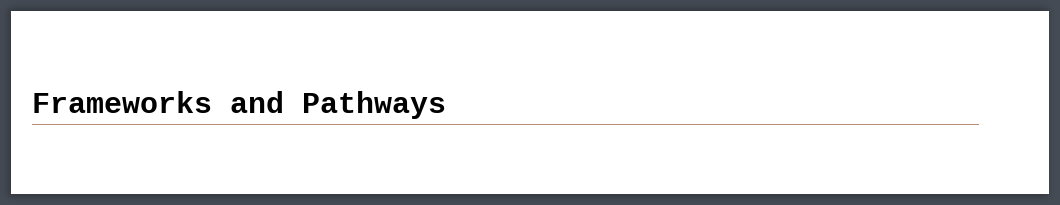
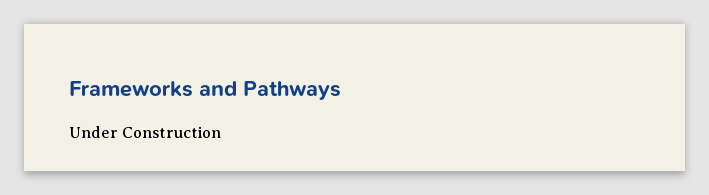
(446, 105) none -> [69,126,222,138] // Under Construction

